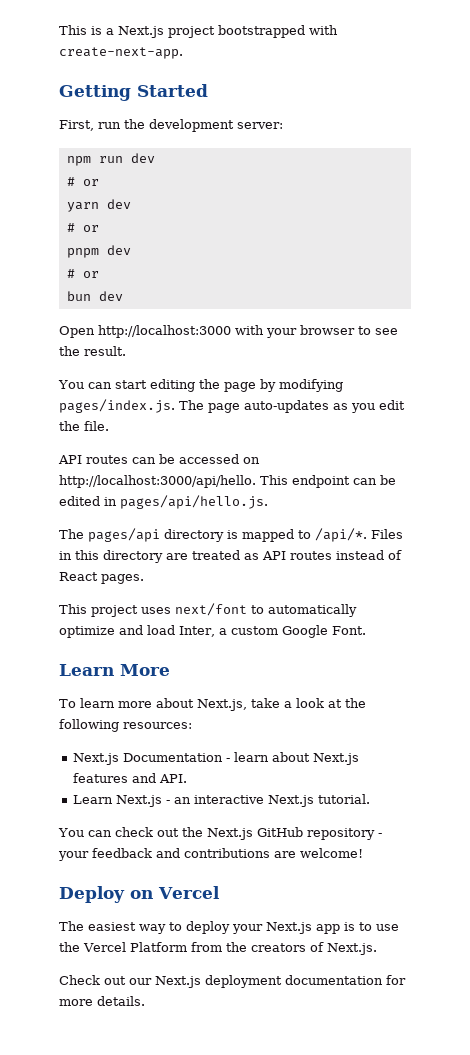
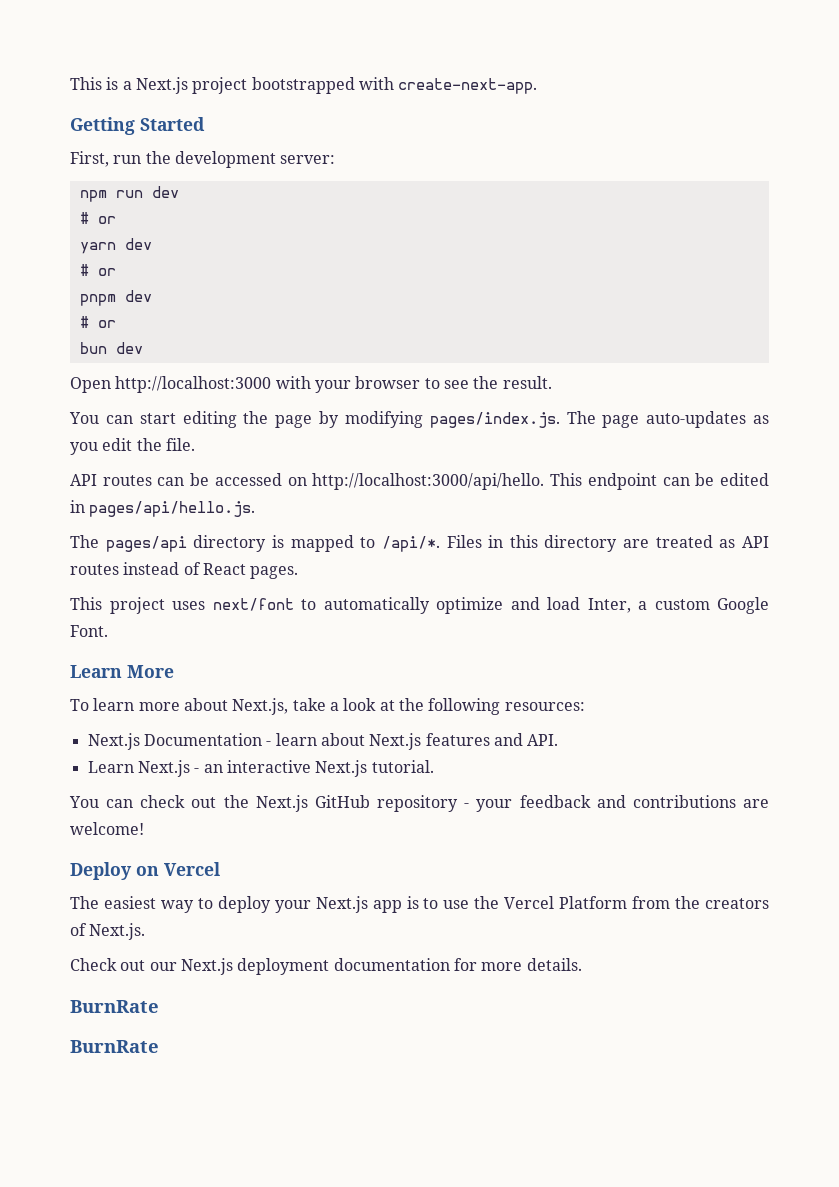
(145, 1001) none -> [70,1000,159,1013] [70,1040,159,1053] // BurnRate // BurnRate

